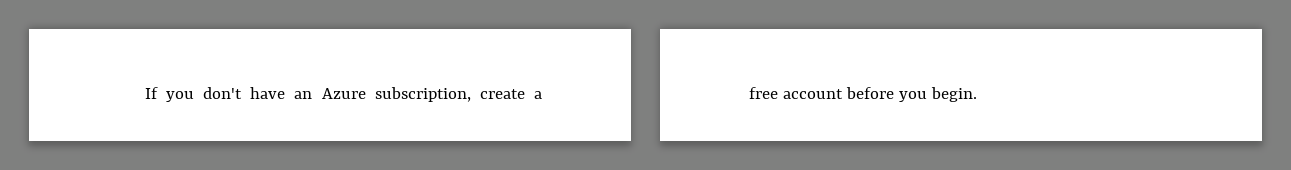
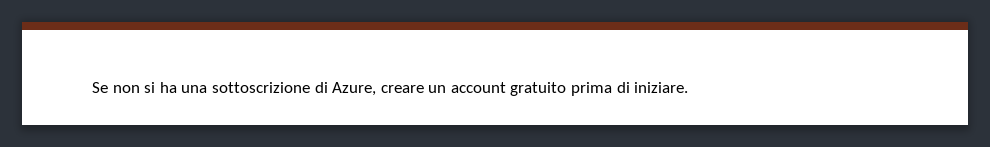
[144,87,977,102] If you don't have an Azure subscription, create a free account before you begin. -> [92,82,689,96] Se non si ha una sottoscrizione di Azure, creare un account gratuito prima di iniziare.

